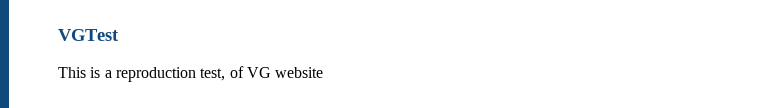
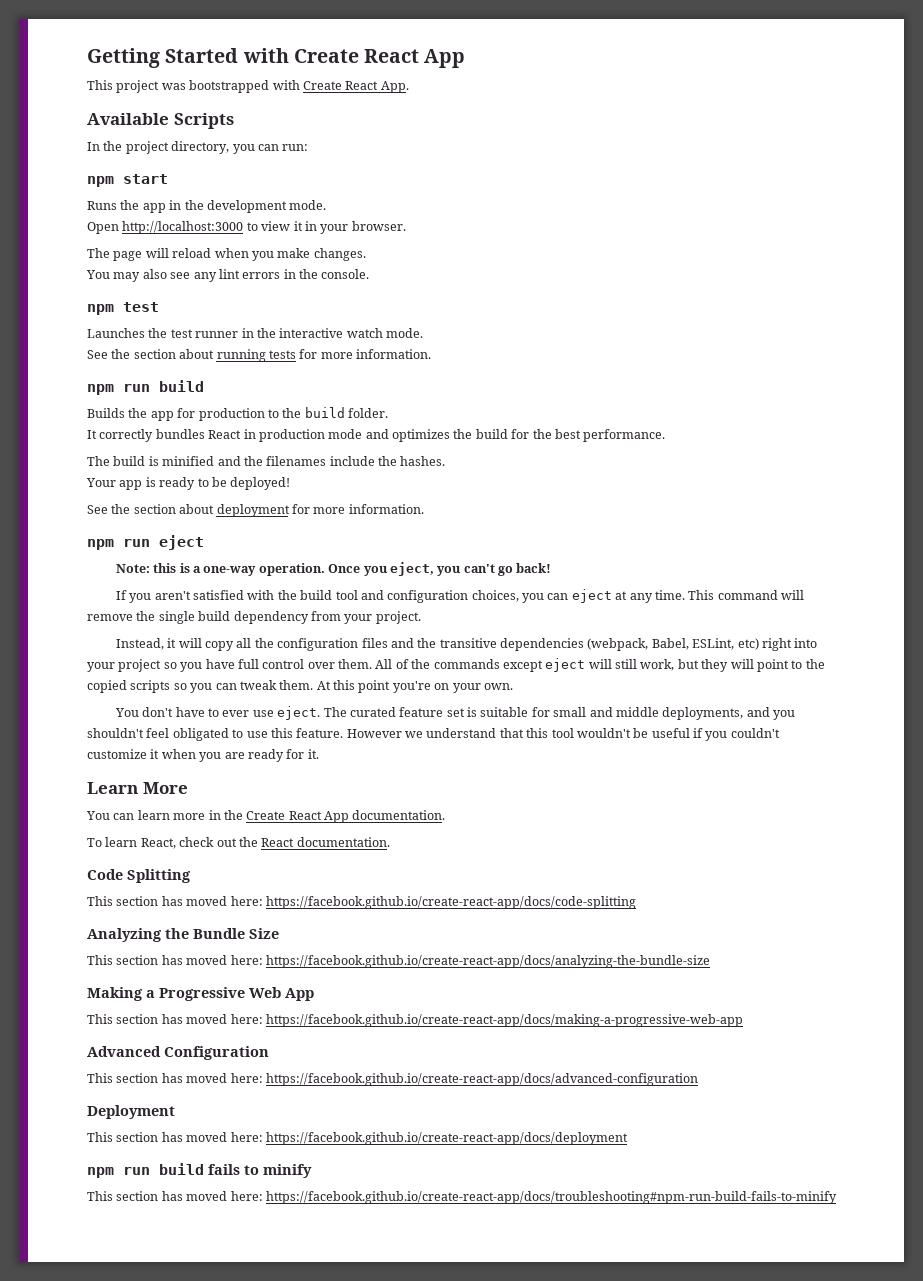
[58,29,119,41] [58,66,324,82] VGTest // This is a reproduction test, of VG website -> [87,48,466,68] [87,80,409,93] [87,113,234,129] [87,141,309,154] [87,174,168,187] [87,200,327,213] [87,221,406,234] [87,248,366,261] [86,269,370,282] [87,302,159,315] [87,328,423,338] [87,349,431,362] [87,380,204,395] [87,407,388,421] [87,429,666,442] [87,456,446,466] [86,477,291,490] [87,504,424,517] [87,535,204,550] [115,562,552,576] [115,589,805,603] [87,611,421,624] [115,638,818,651] [87,658,825,672] [87,680,513,693] [114,706,796,720] [87,728,780,741] [87,749,319,762] [87,782,188,794] [86,810,446,823] [87,837,390,849] [87,869,191,883] [87,896,636,909] [87,928,279,942] [87,955,710,968] [87,987,314,1001] [87,1014,743,1027] [87,1046,269,1060] [87,1073,698,1086] [87,1105,175,1119] [87,1132,628,1145] [87,1163,312,1178] [87,1191,837,1204] Getting Started with Create React App // This project was bootstrapped with Create React App. // Available Scripts // In the project directory, you can run: // npm start // Runs the app in the development mode. // Open http://localhost:3000 to view it in your browser. // The page will reload when you make changes. // You may also see any lint errors in the console. // npm test // Launches the test runner in the interactive watch mode. // See the section about running tests for more information. // npm run build // Builds the app for production to the build folder. // It correctly bundles React in production mode and optimizes the build for the best performance. // The build is minified and the filenames include the hashes. // Your app is ready to be deployed! // See the section about deployment for more information. // npm run eject // Note: this is a one-way operation. Once you eject, you can't go back! // If you aren't satisfied with the build tool and configuration choices, you can eject at any time. This command will remove the single build dependency from your project. // Instead, it will copy all the configuration files and the transitive dependencies (webpack, Babel, ESLint, etc) right into your project so you have full control over them. All of the commands except eject will still work, but they will point to the copied scripts so you can tweak them. At this point you're on your own. // You don't have to ever use eject. The curated feature set is suitable for small and middle deployments, and you shouldn't feel obligated to use this feature. However we understand that this tool wouldn't be useful if you couldn't customize it when you are ready for it. // Learn More // You can learn more in the Create React App documentation. // To learn React, check out the React documentation. // Code Splitting // This section has moved here: https://facebook.github.io/create-react-app/docs/code-splitting // Analyzing the Bundle Size // This section has moved here: https://facebook.github.io/create-react-app/docs/analyzing-the-bundle-size // Making a Progressive Web App // This section has moved here: https://facebook.github.io/create-react-app/docs/making-a-progressive-web-app // Advanced Configuration // This section has moved here: https://facebook.github.io/create-react-app/docs/advanced-configuration // Deployment // This section has moved here: https://facebook.github.io/create-react-app/docs/deployment // npm run build fails to minify // This section has moved here: https://facebook.github.io/create-react-app/docs/troubleshooting#npm-run-build-fails-to-minify

